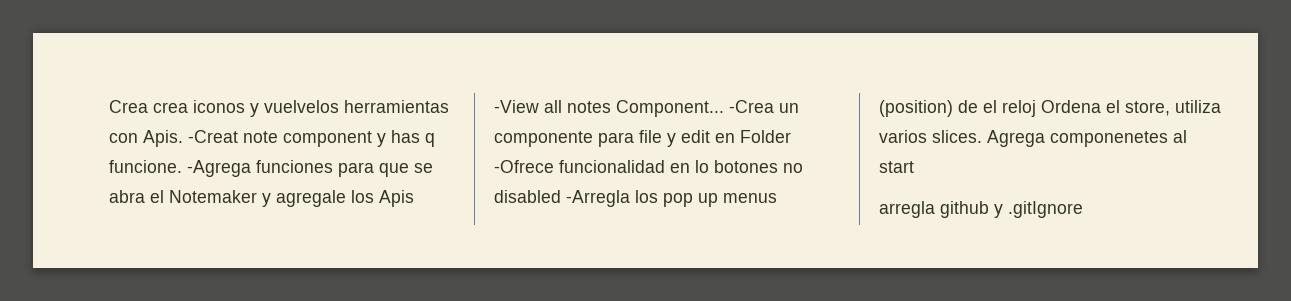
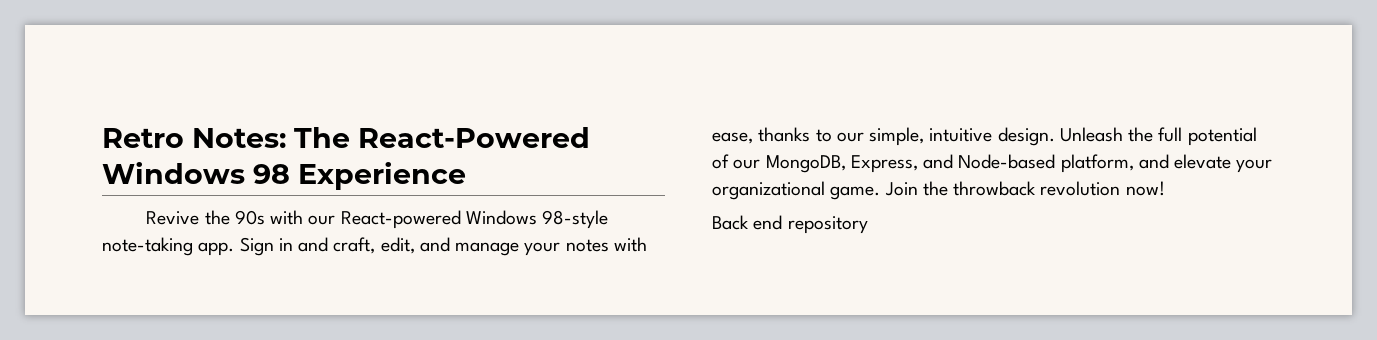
[109,100,449,117] [109,130,435,147] [109,160,433,177] [109,190,414,207] [494,100,799,117] [494,130,791,147] [494,160,803,173] [494,190,777,207] [879,100,1221,117] [879,130,1187,147] [879,161,914,173] [879,201,1083,218] Crea crea iconos y vuelvelos herramientas con Apis. -Creat note component y has q funcione. -Agrega funciones para que se abra el Notemaker y agregale los Apis -View all notes Component... -Crea un componente para file y edit en Folder -Ofrece funcionalidad en lo botones no disabled -Arregla los pop up menus (position) de el reloj Ordena el store, utiliza varios slices. Agrega componenetes al start // arregla github y .gitIgnore -> [102,127,590,148] [102,162,466,190] [146,210,609,229] [102,237,647,256] [712,127,1257,146] [712,154,1273,173] [712,181,1165,200] [712,215,868,234] Retro Notes: The React-Powered Windows 98 Experience // Revive the 90s with our React-powered Windows 98-style note-taking app. Sign in and craft, edit, and manage your notes with ease, thanks to our simple, intuitive design. Unleash the full potential of our MongoDB, Express, and Node-based platform, and elevate your organizational game. Join the throwback revolution now! // Back end repository

